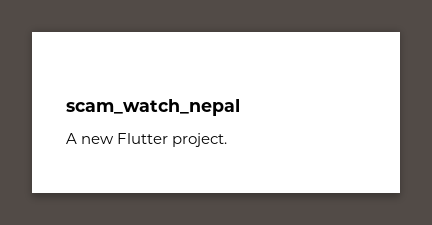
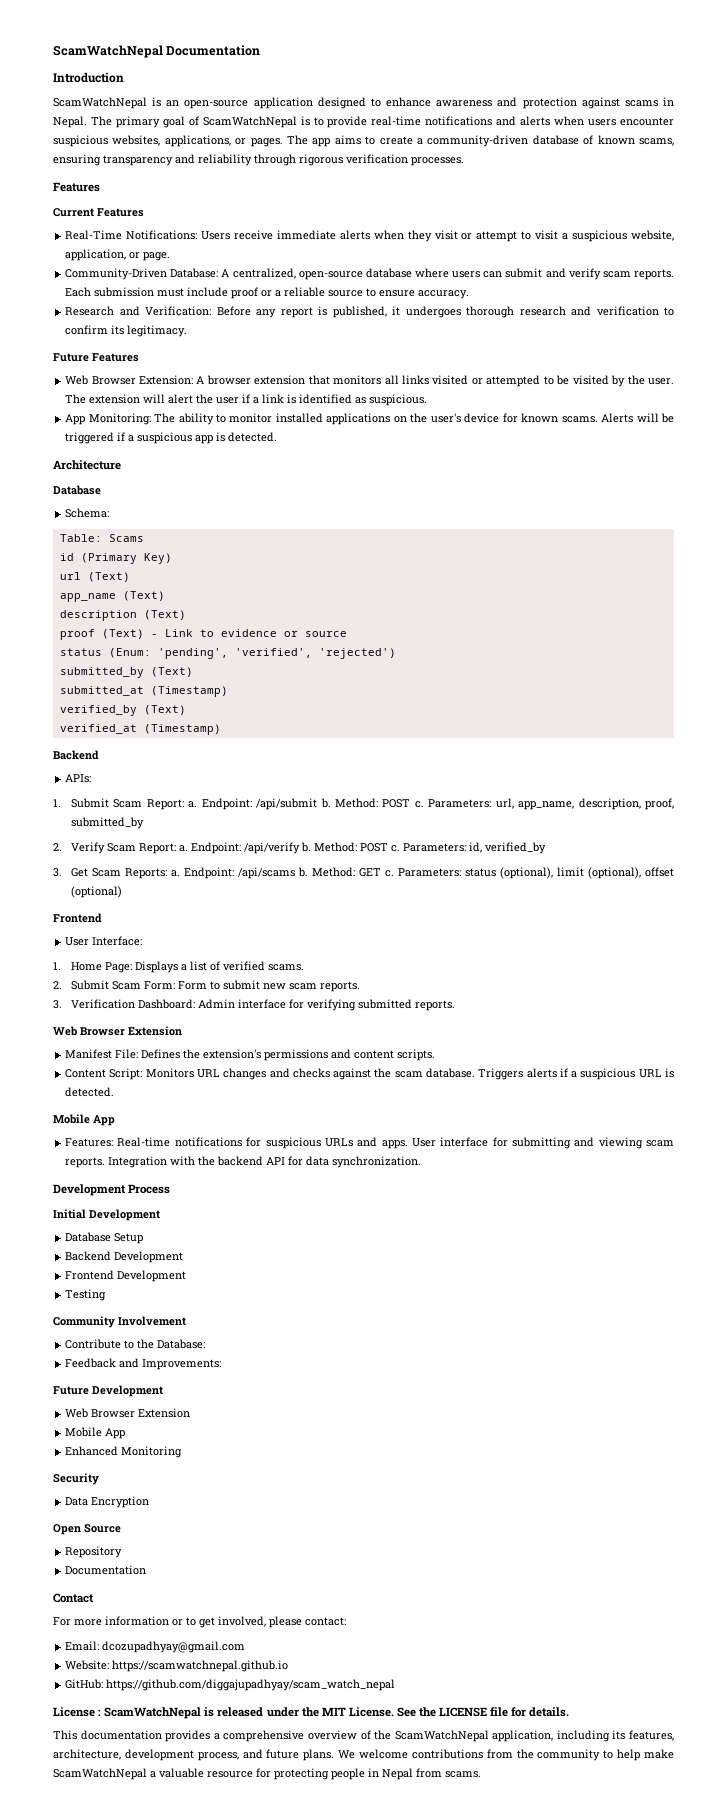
[66,99,240,116] [66,133,228,147] scam_watch_nepal // A new Flutter project. -> [53,45,261,58] [53,72,124,83] [53,97,674,109] [53,116,674,128] [53,135,674,147] [53,154,464,166] [53,182,100,192] [53,208,144,217] [65,230,674,242] [65,249,171,261] [65,268,674,280] [65,287,470,299] [65,306,674,318] [65,325,188,337] [53,353,139,362] [65,375,674,387] [65,394,428,406] [65,413,674,425] [65,432,278,444] [53,460,121,470] [53,485,101,495] [65,508,110,518] [59,534,144,542] [59,553,172,564] [59,572,130,582] [59,591,165,602] [59,610,186,621] [59,629,347,640] [59,648,396,659] [59,667,193,678] [59,686,228,697] [59,705,186,716] [59,724,221,735] [53,750,99,760] [65,774,92,783] [53,798,674,810] [70,817,144,829] [53,842,546,854] [53,867,674,879] [70,886,122,898] [53,913,102,923] [65,936,143,946] [53,961,304,973] [53,980,360,992] [53,999,455,1011] [53,1026,182,1036] [65,1049,436,1061] [65,1068,674,1080] [65,1087,115,1097] [53,1114,115,1126] [65,1137,675,1149] [65,1156,422,1168] [53,1184,171,1196] [53,1209,160,1221] [65,1232,144,1244] [65,1251,184,1263] [65,1270,187,1282] [65,1289,107,1301] [53,1316,186,1328] [65,1339,206,1349] [65,1358,222,1370] [53,1385,163,1397] [65,1408,191,1418] [65,1427,126,1439] [65,1446,183,1458] [53,1473,99,1485] [65,1496,150,1508] [53,1524,121,1535] [65,1546,123,1558] [65,1565,147,1575] [53,1593,94,1603] [53,1616,346,1628] [65,1641,246,1653] [65,1660,289,1672] [65,1679,396,1691] [53,1707,570,1719] [53,1730,674,1742] [53,1749,674,1761] [53,1768,481,1780] ScamWatchNepal Documentation // Introduction // ScamWatchNepal is an open-source application designed to enhance awareness and protection against scams in Nepal. The primary goal of ScamWatchNepal is to provide real-time notifications and alerts when users encounter suspicious websites, applications, or pages. The app aims to create a community-driven database of known scams, ensuring transparency and reliability through rigorous verification processes. // Features // Current Features // Real-Time Notifications: Users receive immediate alerts when they visit or attempt to visit a suspicious website, application, or page. // Community-Driven Database: A centralized, open-source database where users can submit and verify scam reports. Each submission must include proof or a reliable source to ensure accuracy. // Research and Verification: Before any report is published, it undergoes thorough research and verification to confirm its legitimacy. // Future Features // Web Browser Extension: A browser extension that monitors all links visited or attempted to be visited by the user. The extension will alert the user if a link is identified as suspicious. // App Monitoring: The ability to monitor installed applications on the user's device for known scams. Alerts will be triggered if a suspicious app is detected. // Architecture // Database // Schema: // Table: Scams // id (Primary Key) // url (Text) // app_name (Text) // description (Text) // proof (Text) - Link to evidence or source // status (Enum: 'pending', 'verified', 'rejected') // submitted_by (Text) // submitted_at (Timestamp) // verified_by (Text) // verified_at (Timestamp) // Backend // APIs: // 1. Submit Scam Report: a. Endpoint: /api/submit b. Method: POST c. Parameters: url, app_name, description, proof, submitted_by // 2. Verify Scam Report: a. Endpoint: /api/verify b. Method: POST c. Parameters: id, verified_by // 3. Get Scam Reports: a. Endpoint: /api/scams b. Method: GET c. Parameters: status (optional), limit (optional), offset (optional) // Frontend // User Interface: // 1. Home Page: Displays a list of verified scams. // 2. Submit Scam Form: Form to submit new scam reports. // 3. Verification Dashboard: Admin interface for verifying submitted reports. // Web Browser Extension // Manifest File: Defines the extension's permissions and content scripts. // Content Script: Monitors URL changes and checks against the scam database. Triggers alerts if a suspicious URL is detected. // Mobile App // Features: Real-time notifications for suspicious URLs and apps. User interface for submitting and viewing scam reports. Integration with the backend API for data synchronization. // Development Process // Initial Development // Database Setup // Backend Development // Frontend Development // Testing // Community Involvement // Contribute to the Database: // Feedback and Improvements: // Future Development // Web Browser Extension // Mobile App // Enhanced Monitoring // Security // Data Encryption // Open Source // Repository // Documentation // Contact // For more information or to get involved, please contact: // Email: dcozupadhyay@gmail.com // Website: https://scamwatchnepal.github.io // GitHub: https://github.com/diggajupadhyay/scam_watch_nepal // License : ScamWatchNepal is released under the MIT License. See the LICENSE file for details. // This documentation provides a comprehensive overview of the ScamWatchNepal application, including its features, architecture, development process, and future plans. We welcome contributions from the community to help make ScamWatchNepal a valuable resource for protecting people in Nepal from scams.

